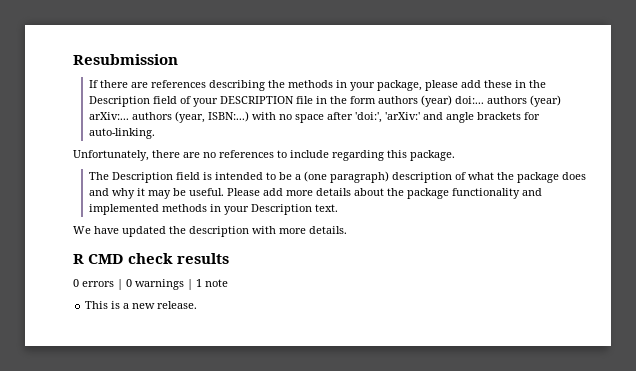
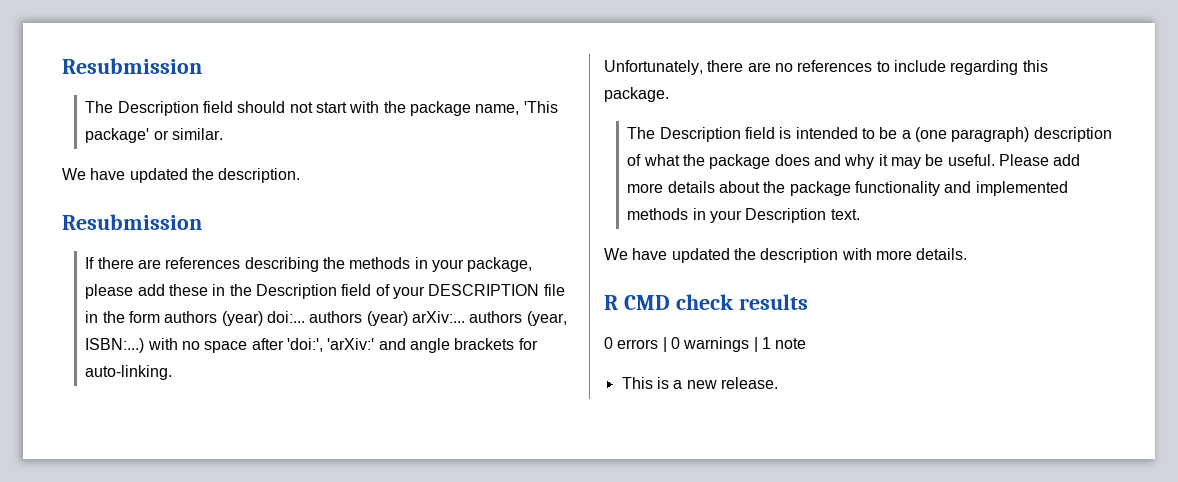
[73,54,178,65] Resubmission -> [62,58,202,74] [85,101,558,116] [85,128,224,143] [62,168,301,183] [62,214,202,230] Resubmission // The Description field should not start with the package name, 'This package' or similar. // We have updated the description. // Resubmission

